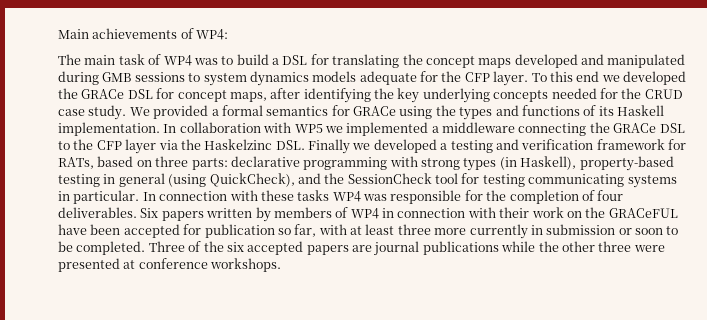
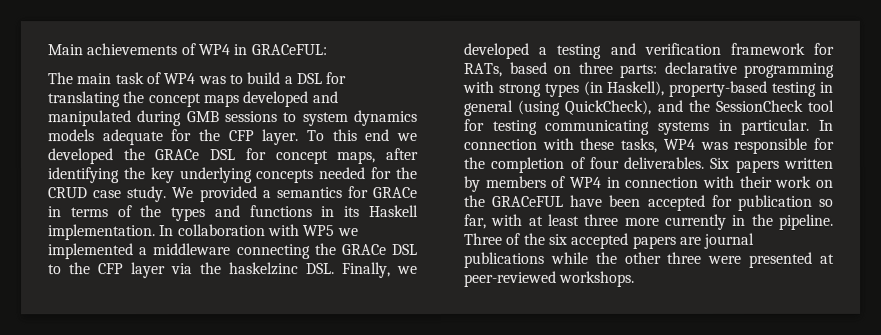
[196,29,229,40] WP4: -> [197,44,327,56] WP4 in GRACeFUL:
[221,105,263,116] formal -> (272, 194) none
[399,106,433,119] using -> [48,205,133,218] in terms of
[583,105,597,116] of -> [321,206,336,218] in
[204,139,350,154] Haskelzinc DSL. Finally -> [229,262,391,279] haskelzinc DSL. Finally,
[297,190,330,201] tasks -> [620,137,658,153] tasks,
[546,224,679,235] [58,241,146,255] submission or soon to be completed. -> [751,213,834,230] the pipeline.
[138,258,208,269] conference -> [464,270,557,287] peer-reviewed

